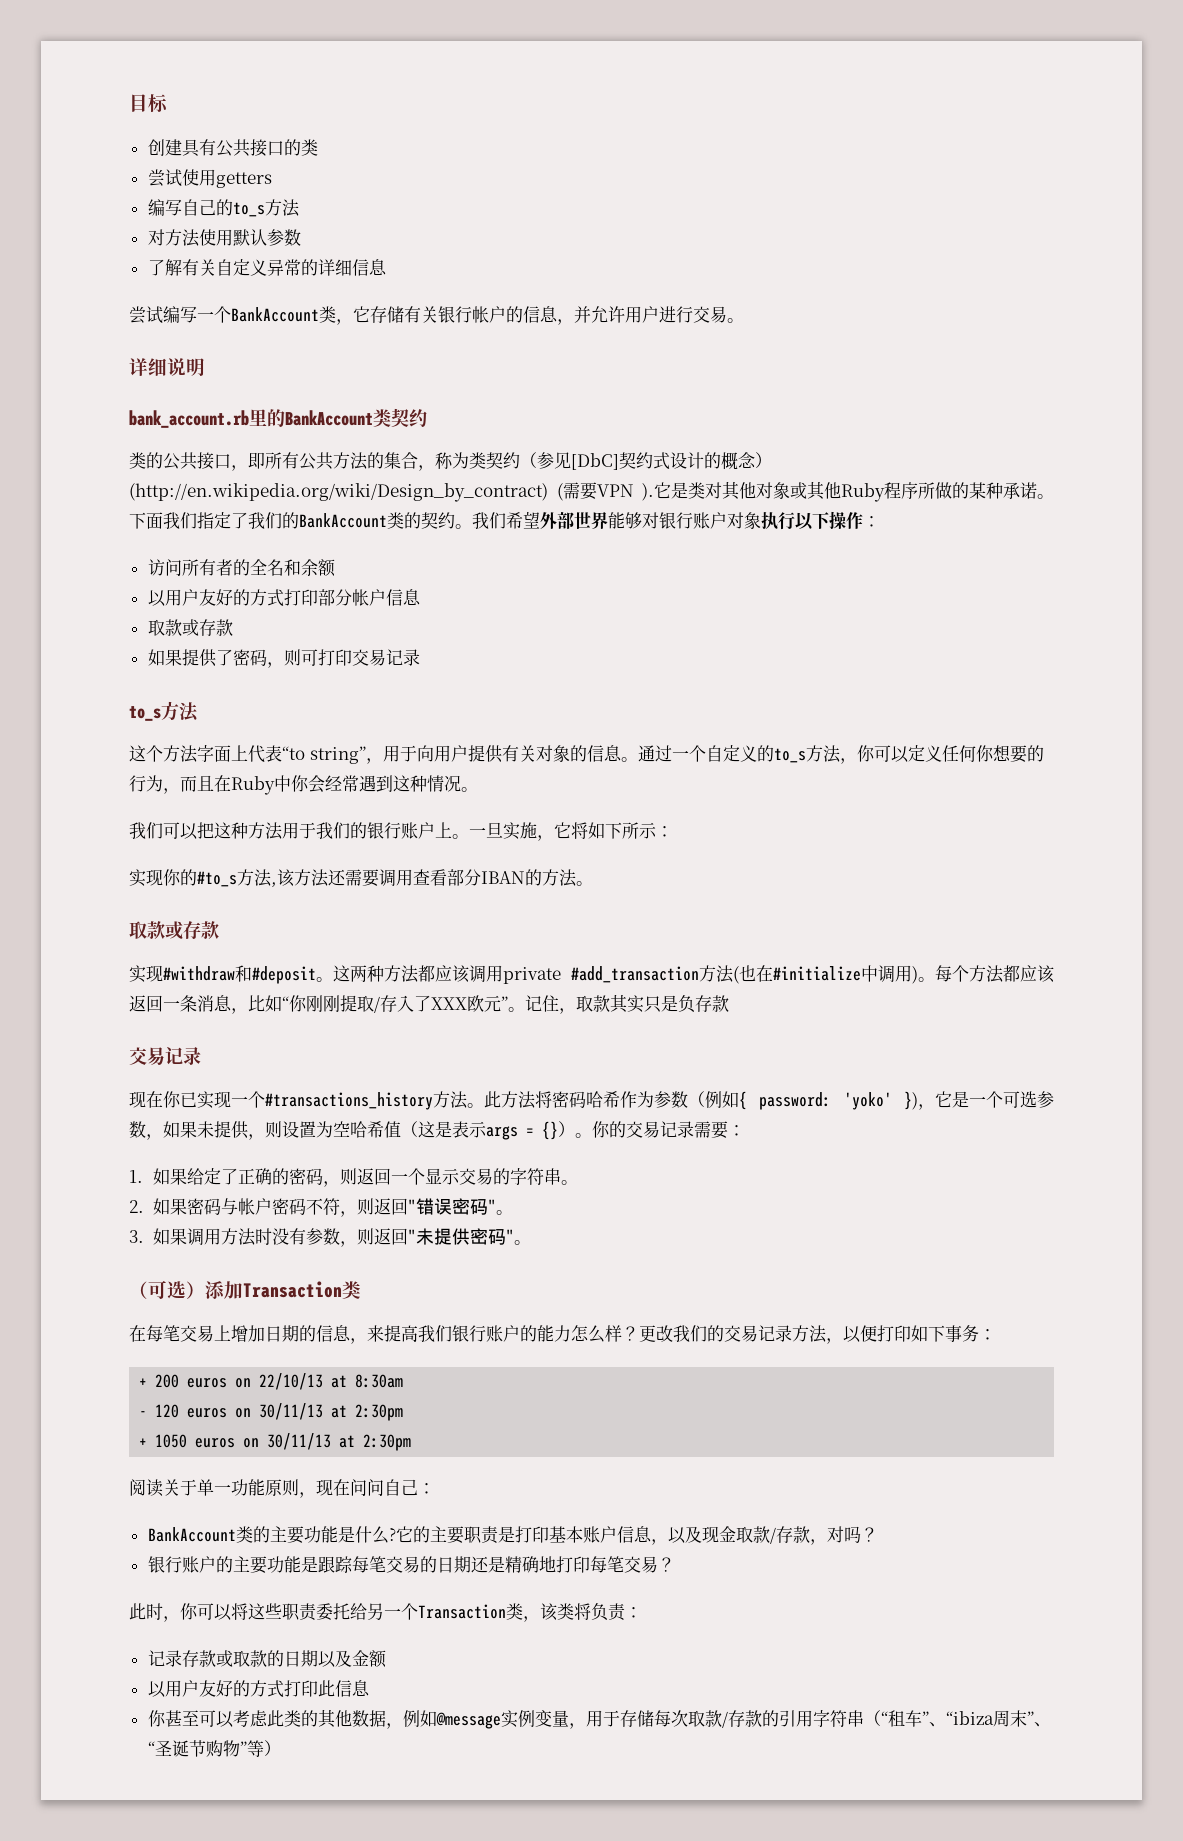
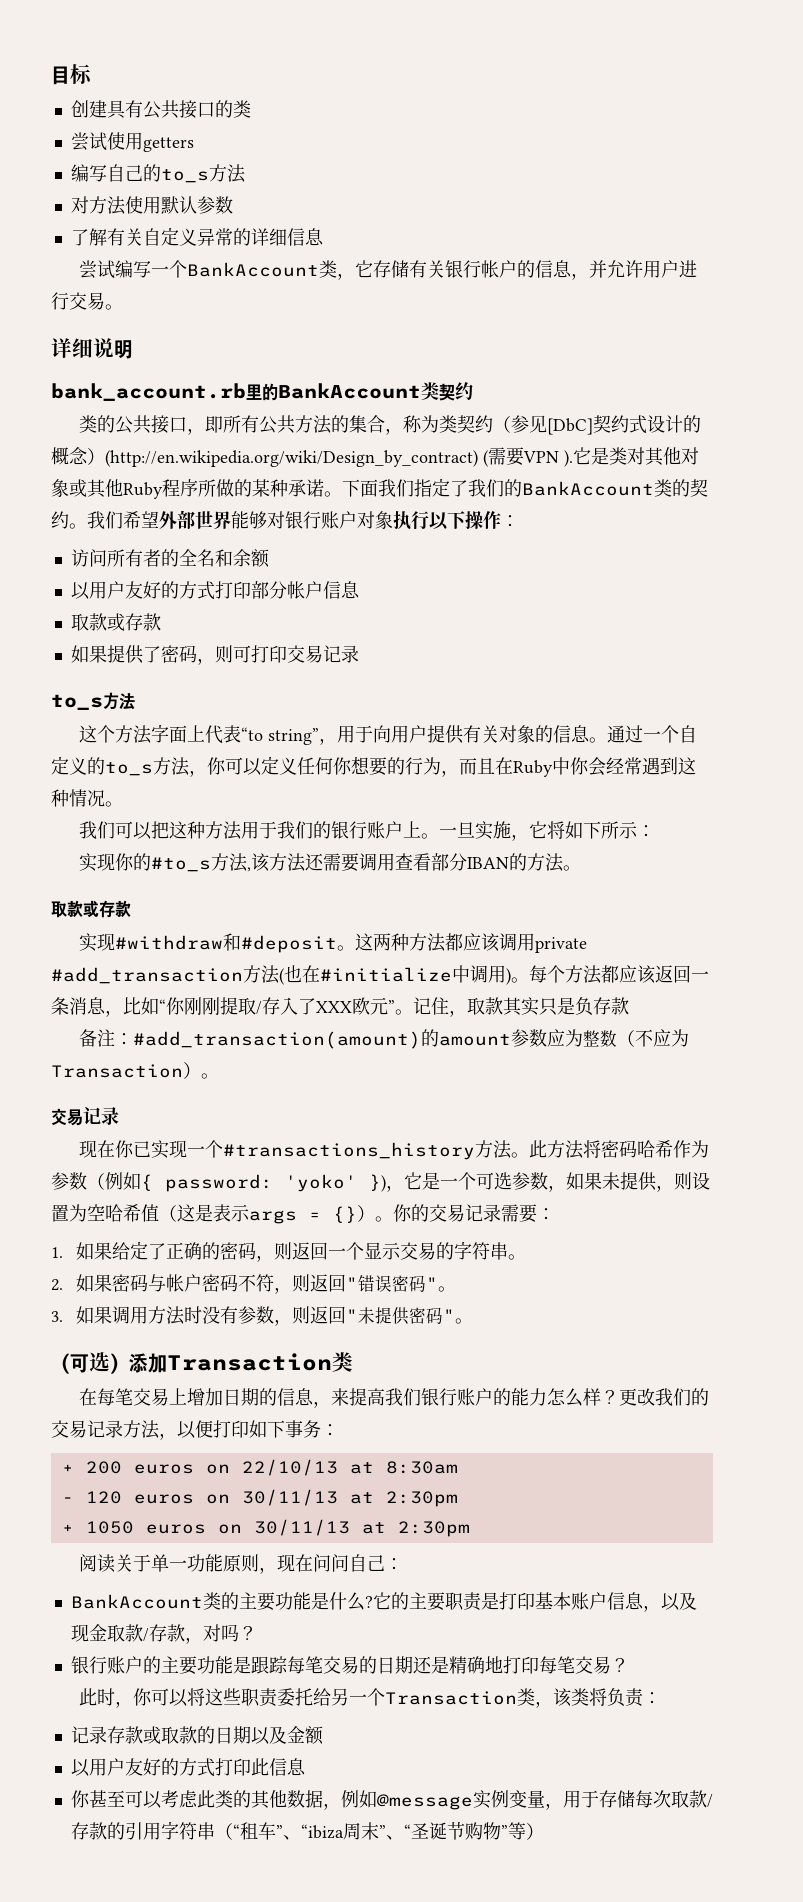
(729, 1003) none -> [79,1029,690,1049] [51,1062,219,1079] // 备注：#add_transaction(amount)的amount参数应为整数（不应为Transaction）。

